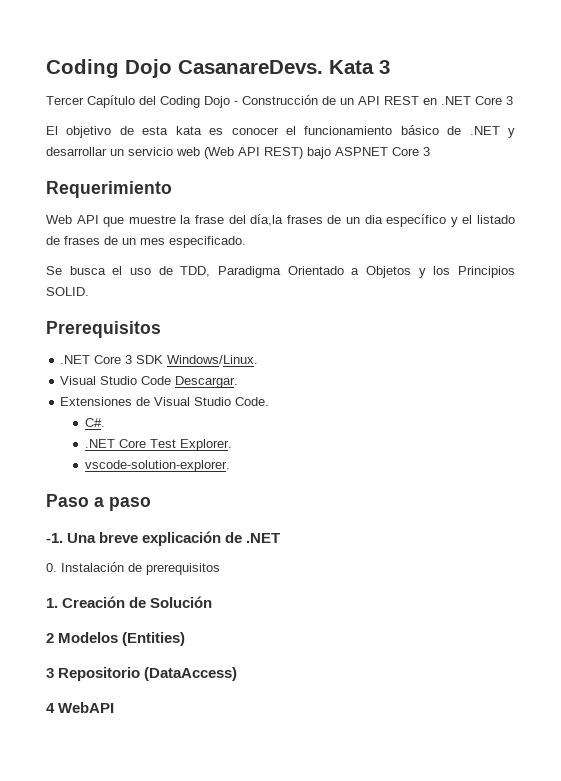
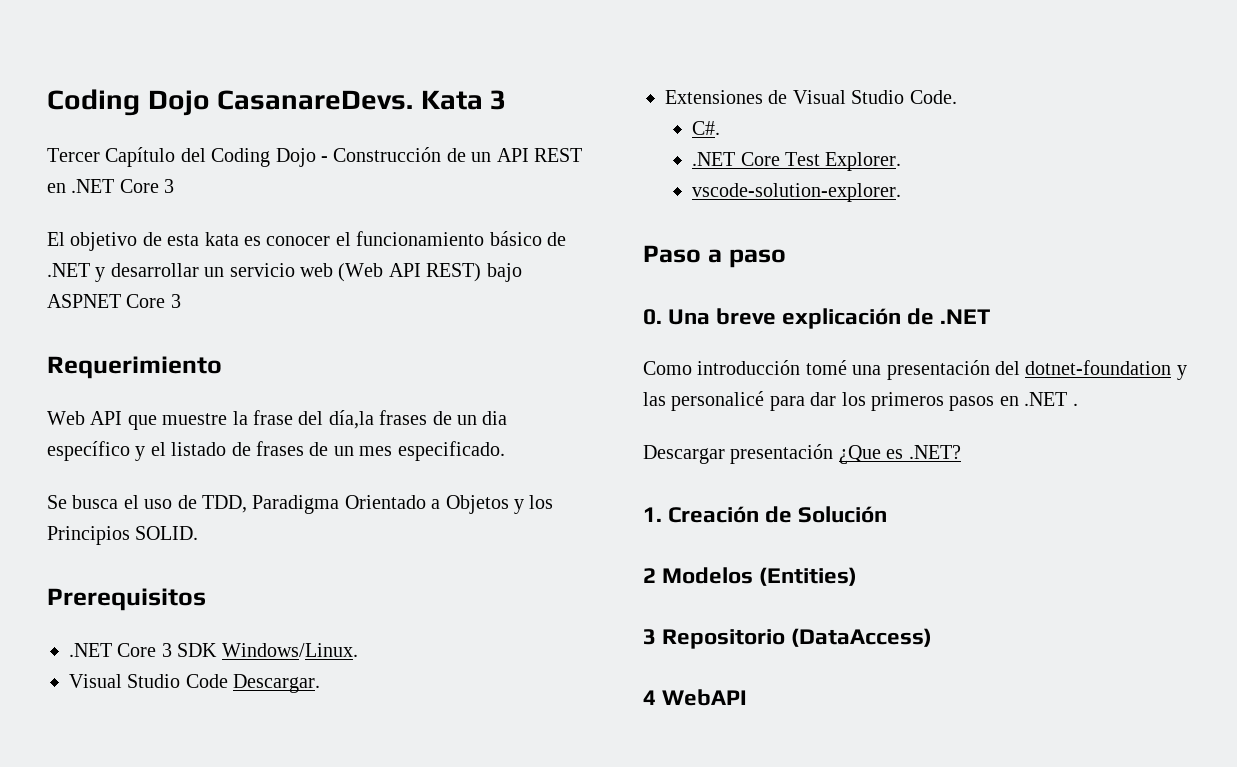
[46,533,63,543] -1. -> [643,309,662,325] 0.
[46,562,220,575] 0. Instalación de prerequisitos -> [643,360,1187,380] [643,391,1078,411] [643,444,961,464] Como introducción tomé una presentación del dotnet-foundation y las personalicé para dar los primeros pasos en .NET . // Descargar presentación ¿Que es .NET?

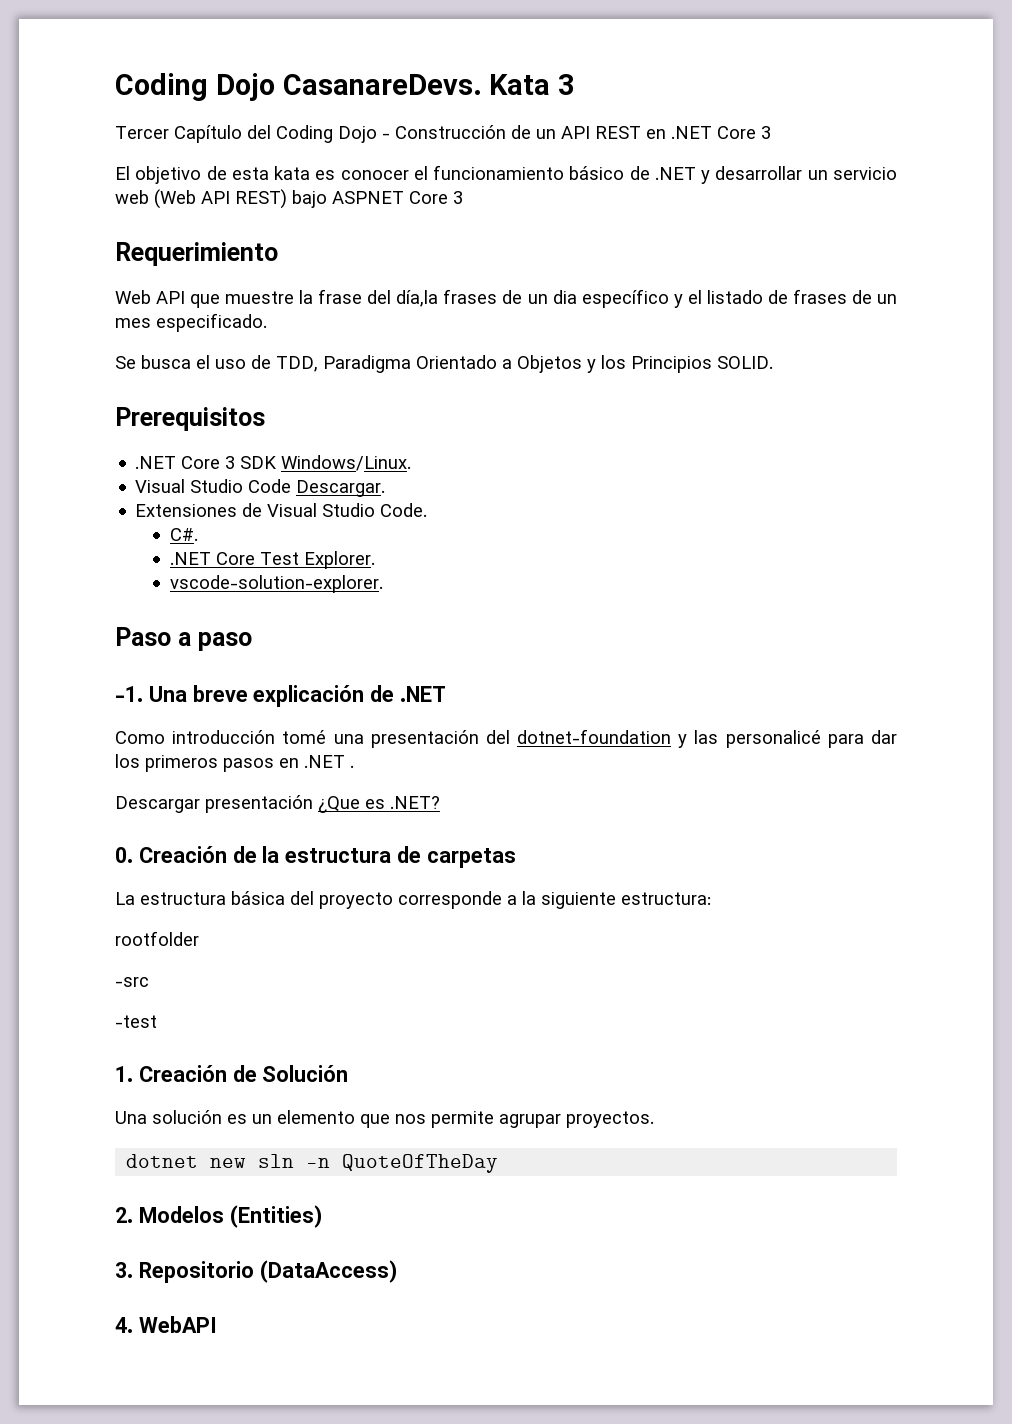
[643,309,662,325] 0. -> [115,686,143,702] -1.
[643,506,888,523] [643,568,656,583] 1. Creación de Solución // 2 -> [115,846,516,868] [115,891,711,909] [115,931,199,946] [115,977,149,987] [115,1015,157,1028] [115,1065,349,1082] [115,1110,654,1128] [126,1154,499,1173] [115,1207,133,1223] 0. Creación de la estructura de carpetas // La estructura básica del proyecto corresponde a la siguiente estructura: // rootfolder // -src // -test // 1. Creación de Solución // Una solución es un elemento que nos permite agrupar proyectos. // dotnet new sln -n QuoteOfTheDay // 2.
[643,629,656,645] 3 -> [115,1262,133,1278] 3.
[643,690,656,705] 4 -> [115,1317,133,1333] 4.

